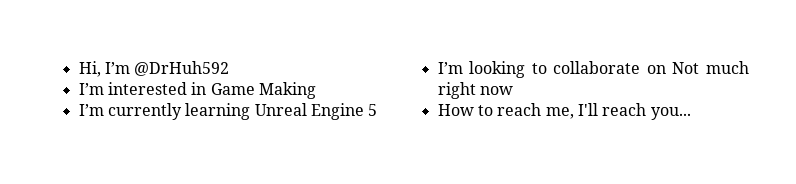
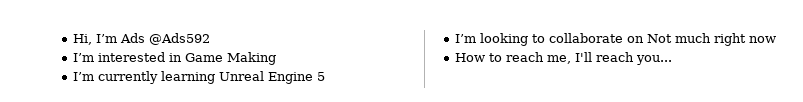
[134,61,230,76] @DrHuh592 -> [119,33,210,45] Ads @Ads592

